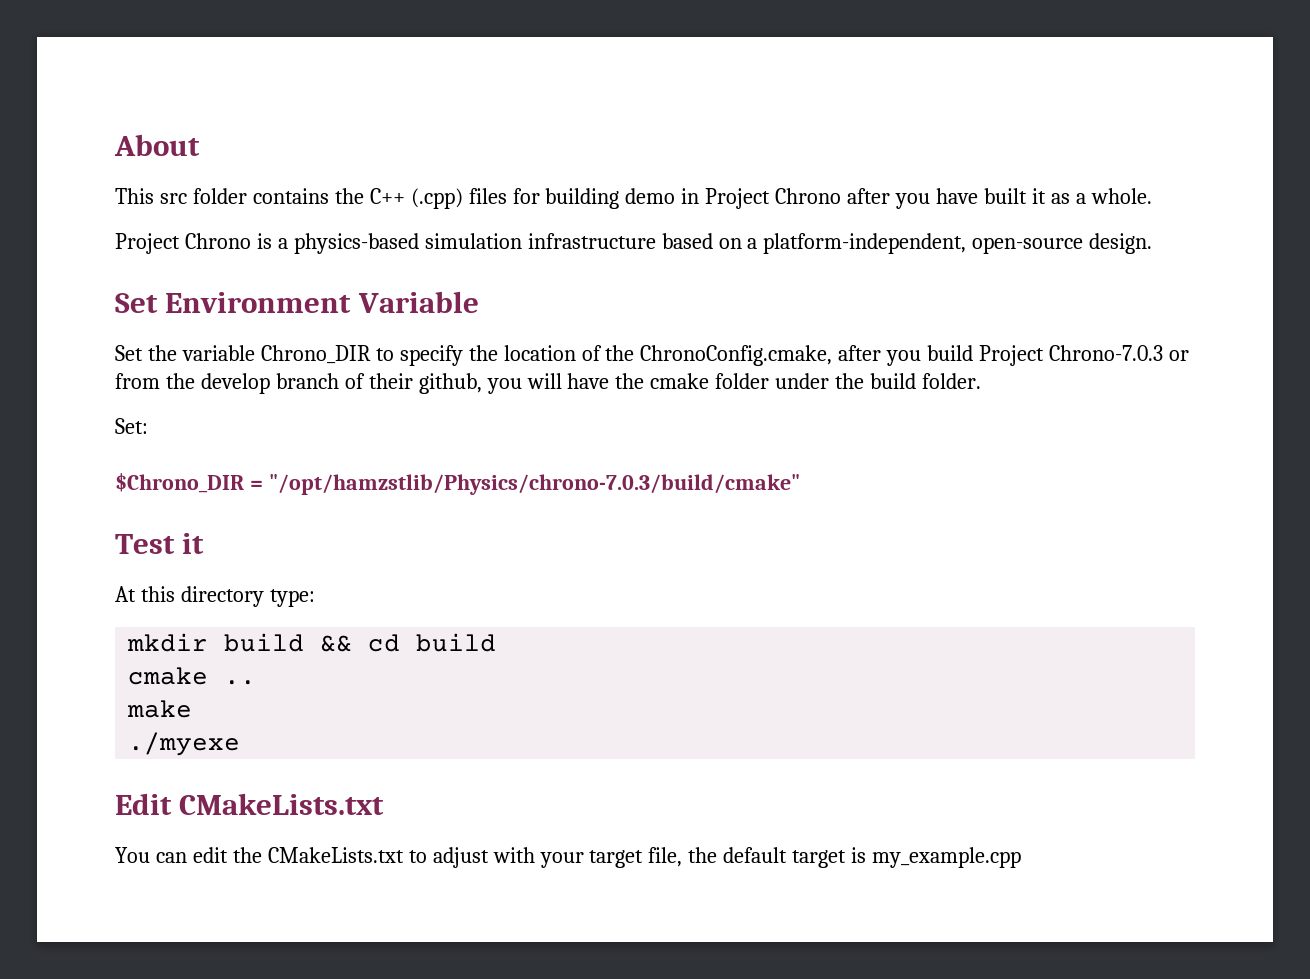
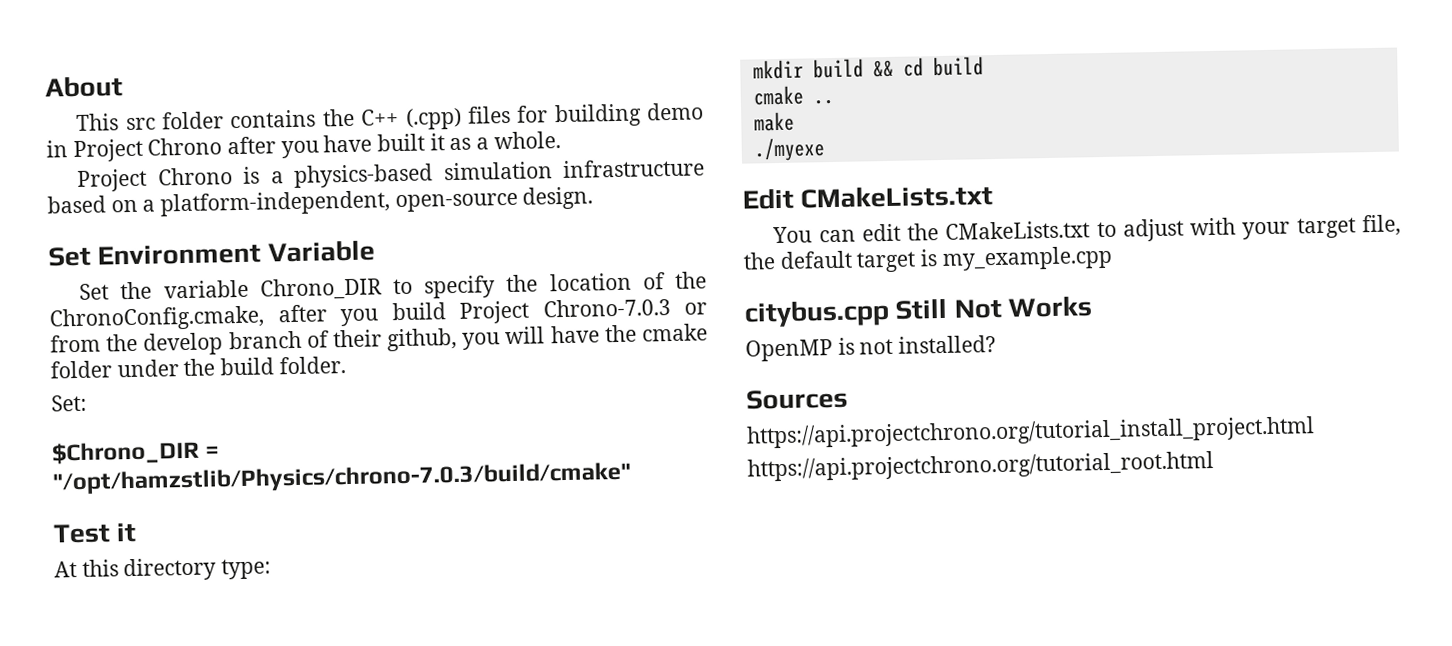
(1022, 857) none -> [744,296,1092,328] [745,335,997,362] [746,388,848,410] [746,416,1315,449] [747,451,1214,482] // citybus.cpp Still Not Works // OpenMP is not installed? // Sources // https://api.projectchrono.org/tutorial_install_project.html // https://api.projectchrono.org/tutorial_root.html

